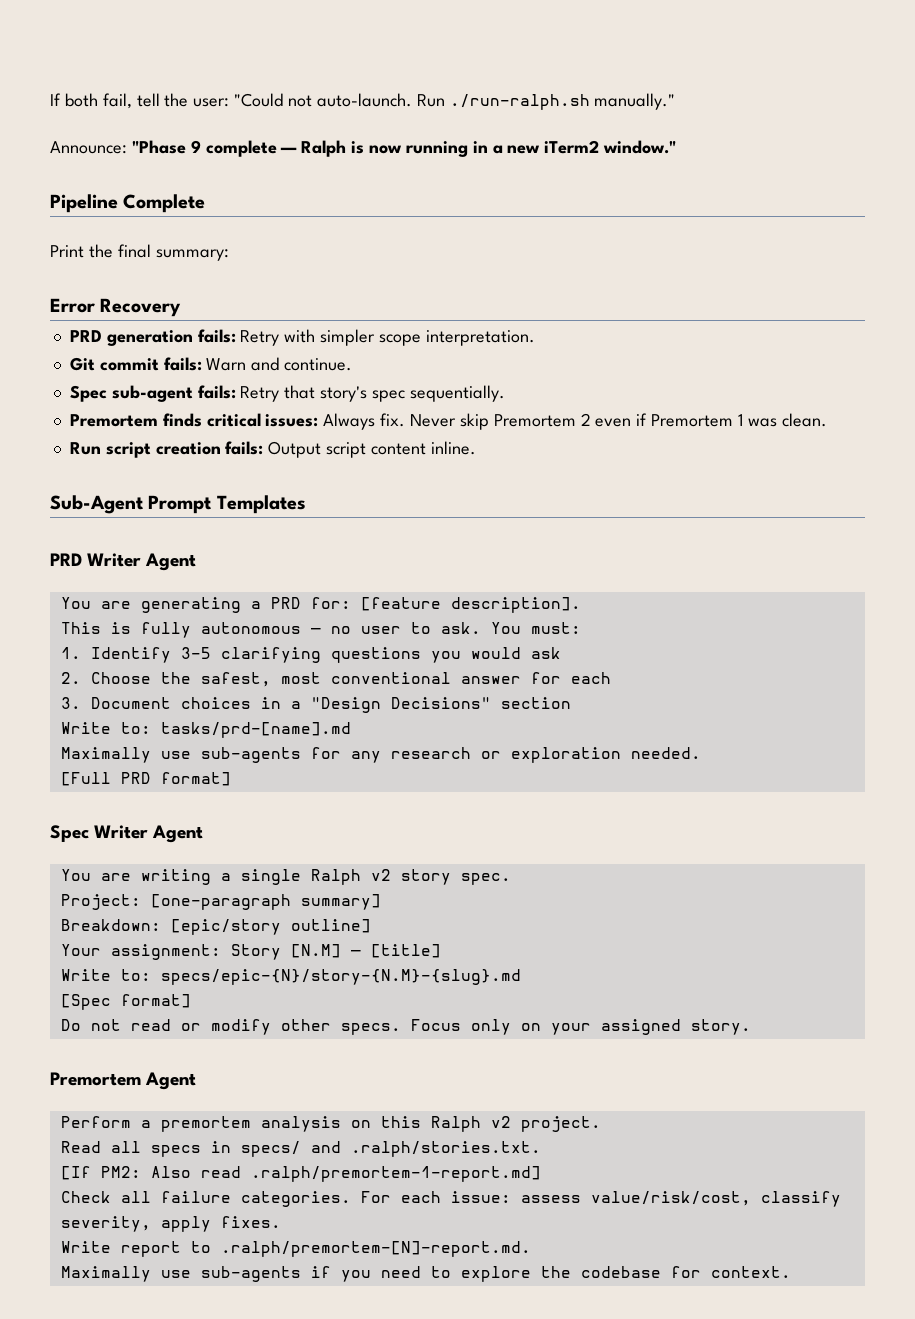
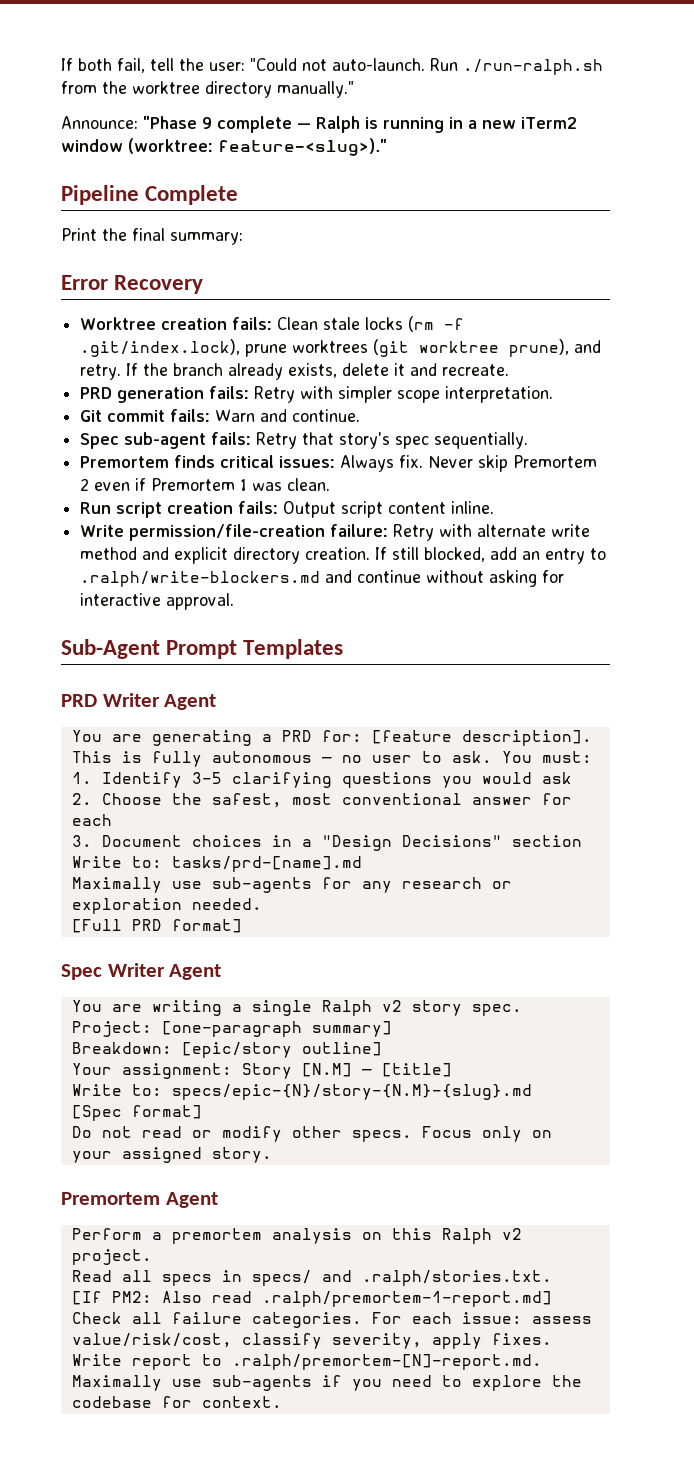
(590, 102) none -> [61,81,272,98] from the worktree directory
[369,145,403,154] now -> (378, 123) none
[603,140,677,154] window." -> [61,138,387,156] window (worktree: feature-<slug>)."
(182, 307) none -> [80,316,465,332] [80,339,602,357] [80,363,510,380] // Worktree creation fails: Clean stale locks (rm -f .git/index.lock), prune worktrees (git worktree prune), and retry. If the branch already exists, delete it and recreate.
(476, 448) none -> [80,524,591,541] [80,547,607,564] [80,570,565,587] [80,593,235,610] // Write permission/file-creation failure: Retry with alternate write method and explicit directory creation. If still blocked, add an entry to .ralph/write-blockers.md and continue without asking for interactive approval.

